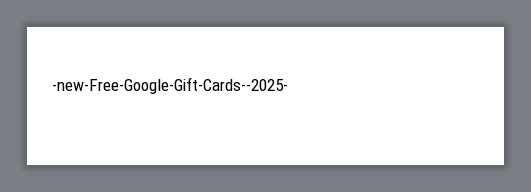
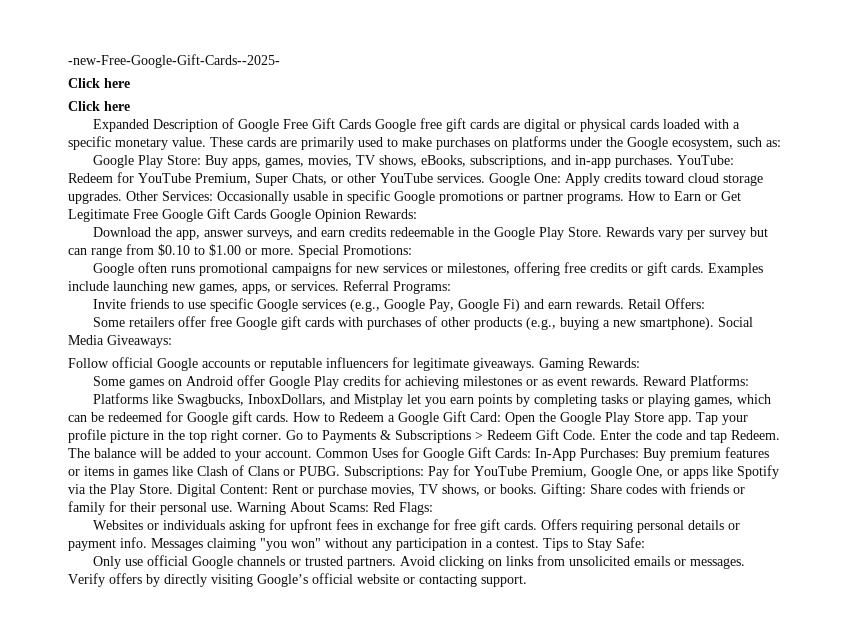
(288, 85) none -> [68,78,130,88] [68,101,130,111] [93,118,741,132] [68,136,781,150] [93,155,735,168] [68,172,763,186] [68,190,741,204] [68,208,417,222] [93,227,769,240] [68,244,412,258] [93,262,764,276] [68,280,451,294] [93,298,706,312] [93,316,754,330] [68,335,172,348] [68,357,640,371] [93,375,750,389] [93,393,772,407] [68,411,748,425] [68,429,780,443] [68,447,769,461] [68,465,779,479] [68,483,745,497] [68,501,433,515] [93,519,741,533] [68,537,645,551] [93,555,746,569] [68,573,527,587] // Click here // Click here // Expanded Description of Google Free Gift Cards Google free gift cards are digital or physical cards loaded with a specific monetary value. These cards are primarily used to make purchases on platforms under the Google ecosystem, such as: // Google Play Store: Buy apps, games, movies, TV shows, eBooks, subscriptions, and in-app purchases. YouTube: Redeem for YouTube Premium, Super Chats, or other YouTube services. Google One: Apply credits toward cloud storage upgrades. Other Services: Occasionally usable in specific Google promotions or partner programs. How to Earn or Get Legitimate Free Google Gift Cards Google Opinion Rewards: // Download the app, answer surveys, and earn credits redeemable in the Google Play Store. Rewards vary per survey but can range from $0.10 to $1.00 or more. Special Promotions: // Google often runs promotional campaigns for new services or milestones, offering free credits or gift cards. Examples include launching new games, apps, or services. Referral Programs: // Invite friends to use specific Google services (e.g., Google Pay, Google Fi) and earn rewards. Retail Offers: // Some retailers offer free Google gift cards with purchases of other products (e.g., buying a new smartphone). Social Media Giveaways: // Follow official Google accounts or reputable influencers for legitimate giveaways. Gaming Rewards: // Some games on Android offer Google Play credits for achieving milestones or as event rewards. Reward Platforms: // Platforms like Swagbucks, InboxDollars, and Mistplay let you earn points by completing tasks or playing games, which can be redeemed for Google gift cards. How to Redeem a Google Gift Card: Open the Google Play Store app. Tap your profile picture in the top right corner. Go to Payments & Subscriptions > Redeem Gift Code. Enter the code and tap Redeem. The balance will be added to your account. Common Uses for Google Gift Cards: In-App Purchases: Buy premium features or items in games like Clash of Clans or PUBG. Subscriptions: Pay for YouTube Premium, Google One, or apps like Spotify via the Play Store. Digital Content: Rent or purchase movies, TV shows, or books. Gifting: Share codes with friends or family for their personal use. Warning About Scams: Red Flags: // Websites or individuals asking for upfront fees in exchange for free gift cards. Offers requiring personal details or payment info. Messages claiming "you won" without any participation in a contest. Tips to Stay Safe: // Only use official Google channels or trusted partners. Avoid clicking on links from unsolicited emails or messages. Verify offers by directly visiting Google’s official website or contacting support.

